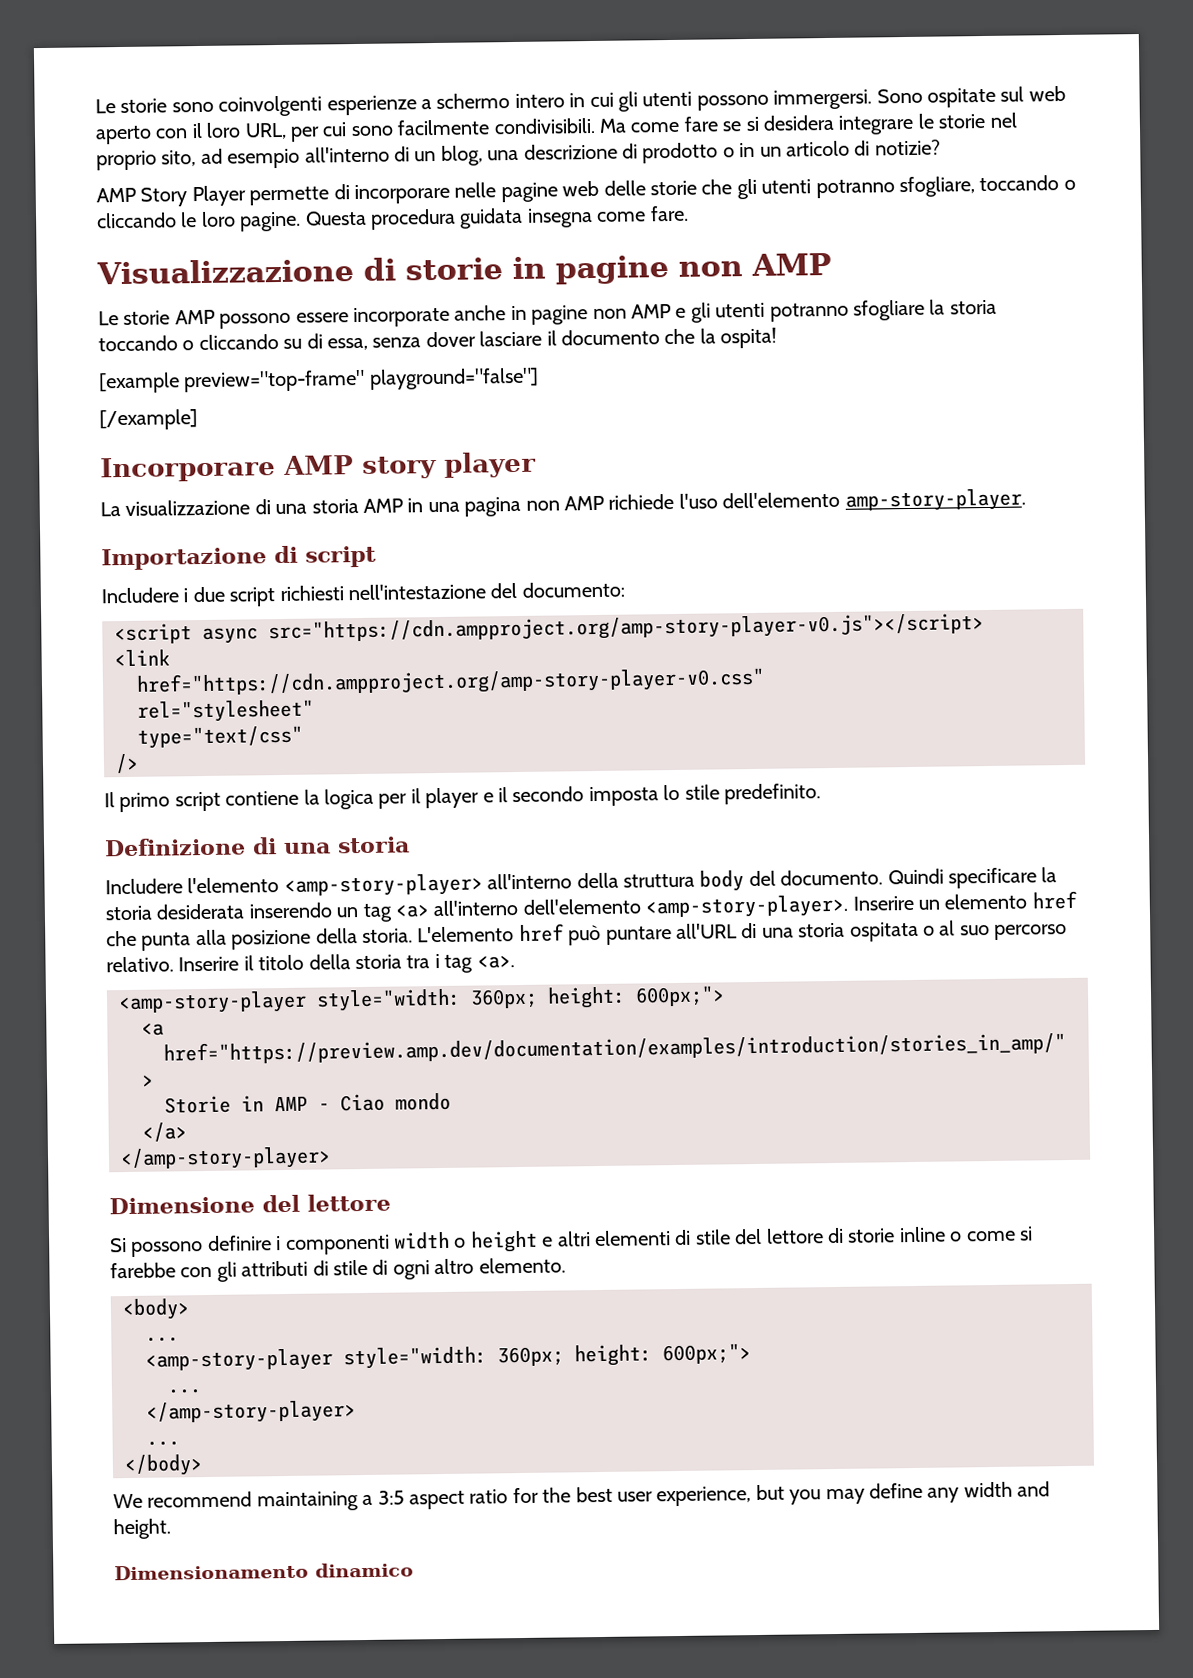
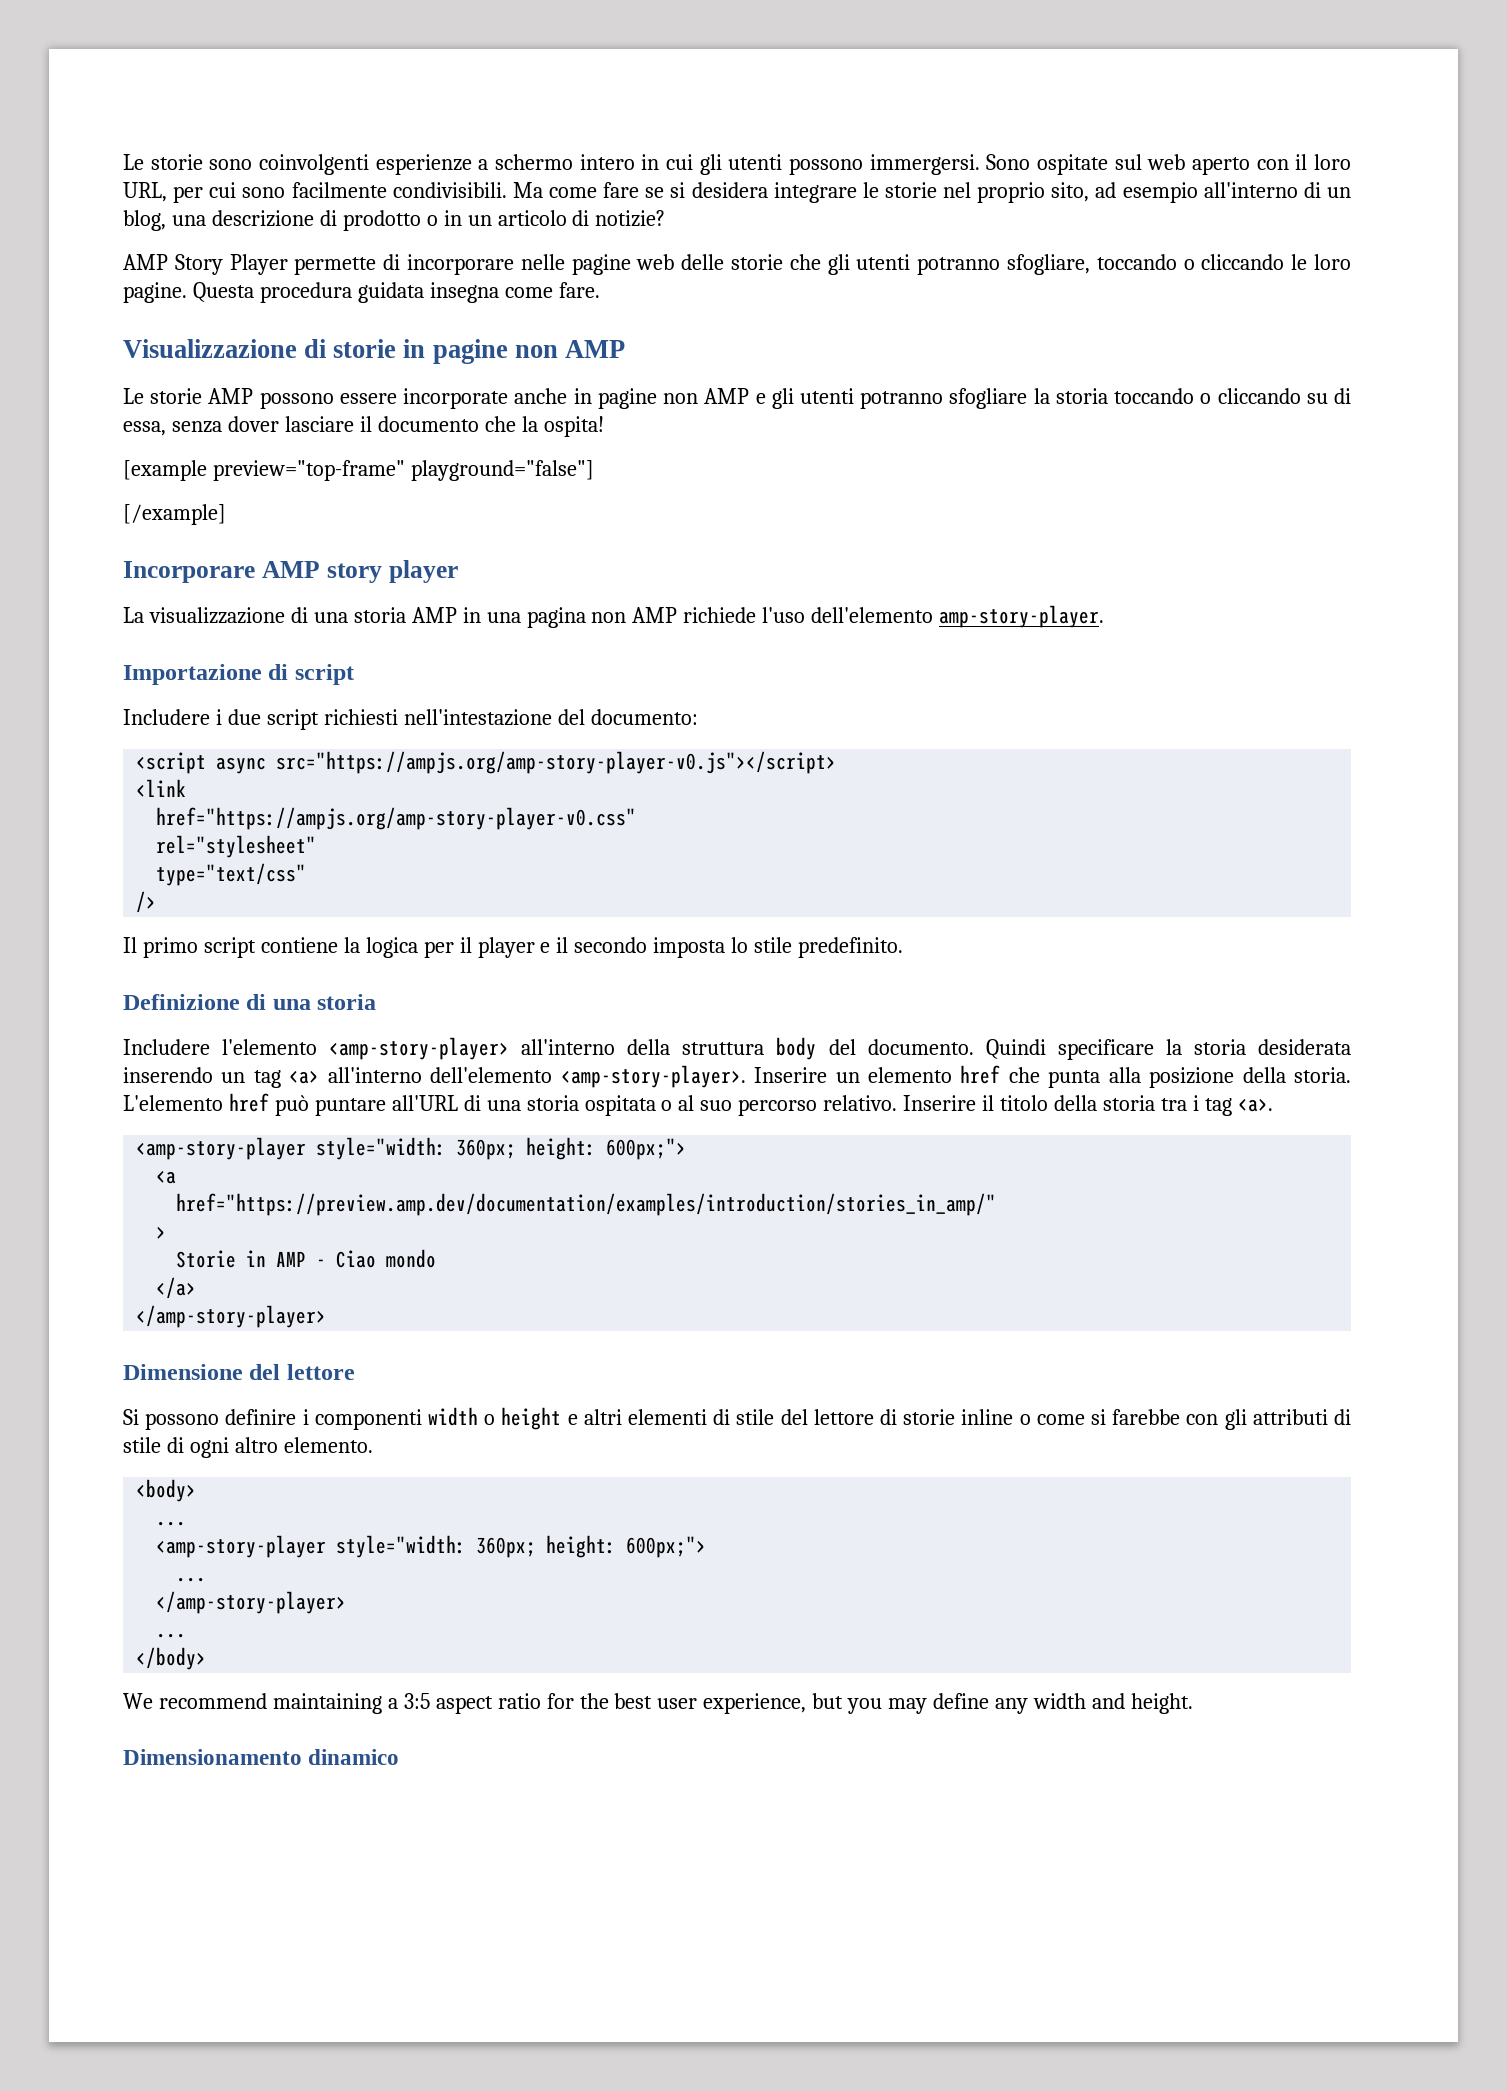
[268,613,984,644] src="https://cdn.ampproject.org/amp-story-player-v0.js"></script> -> [276,751,837,774] src="https://ampjs.org/amp-story-player-v0.js"></script>
[136,666,765,697] href="https://cdn.ampproject.org/amp-story-player-v0.css" -> [156,807,637,830] href="https://ampjs.org/amp-story-player-v0.css"

